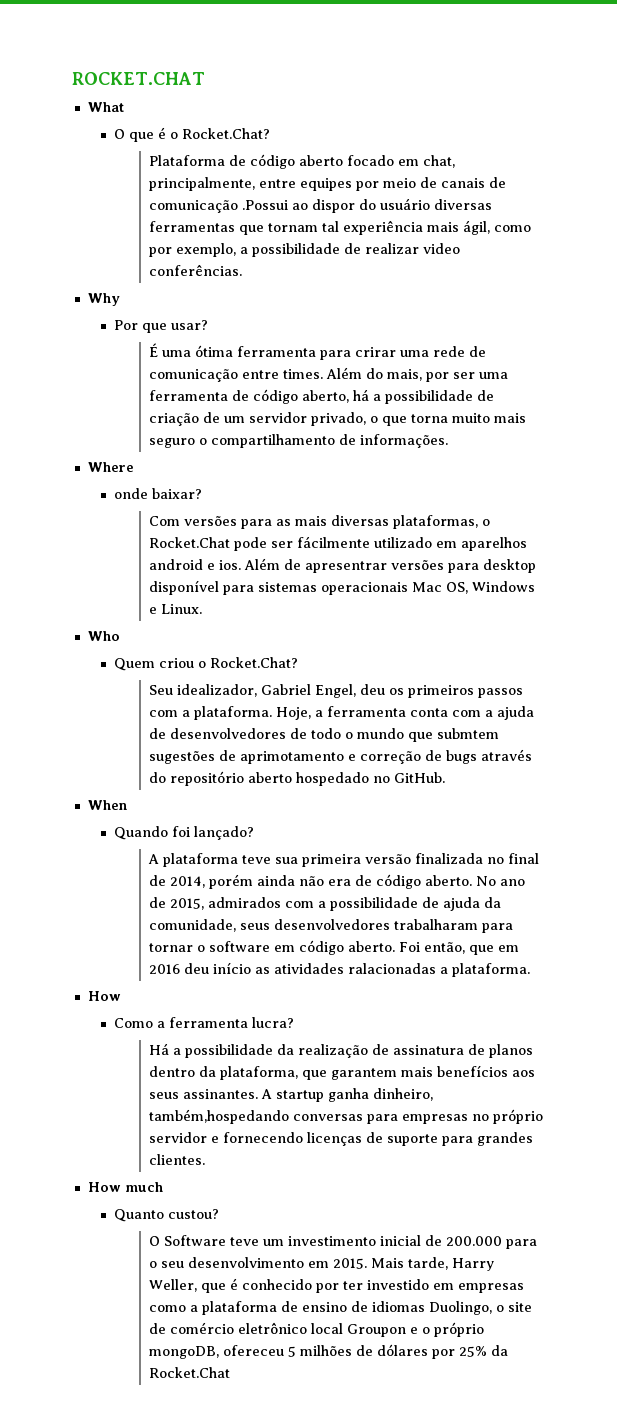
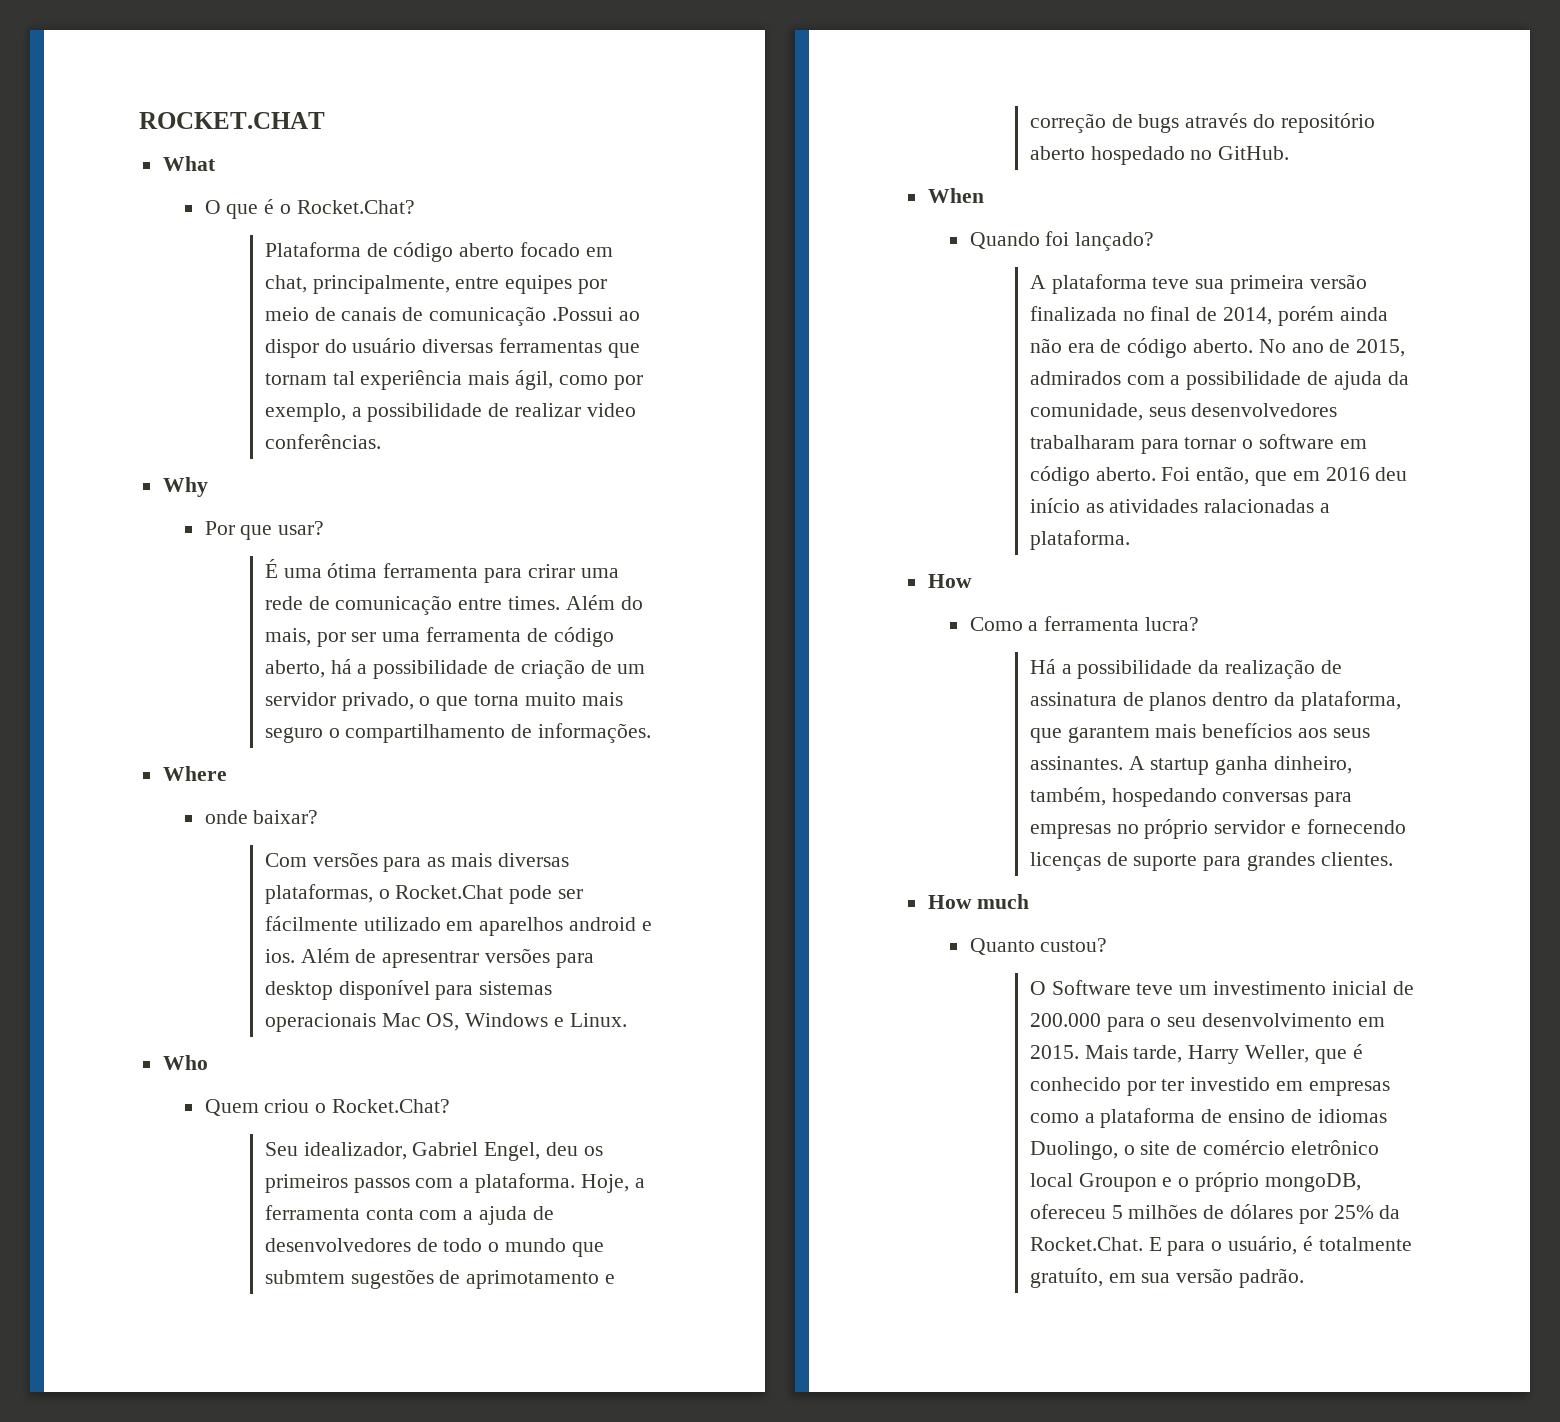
[149,1109,290,1124] também,hospedando -> [1029,787,1217,807] também, hospedando
[149,1367,231,1378] Rocket.Chat -> [1029,1236,1412,1256] [1029,1268,1305,1288] Rocket.Chat. E para o usuário, é totalmente gratuíto, em sua versão padrão.

